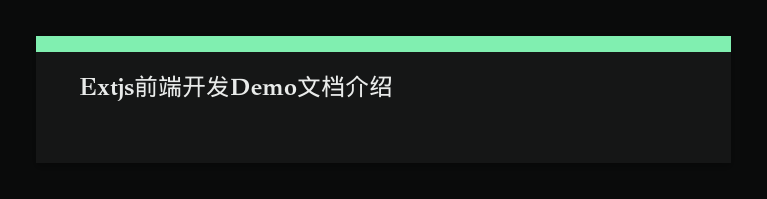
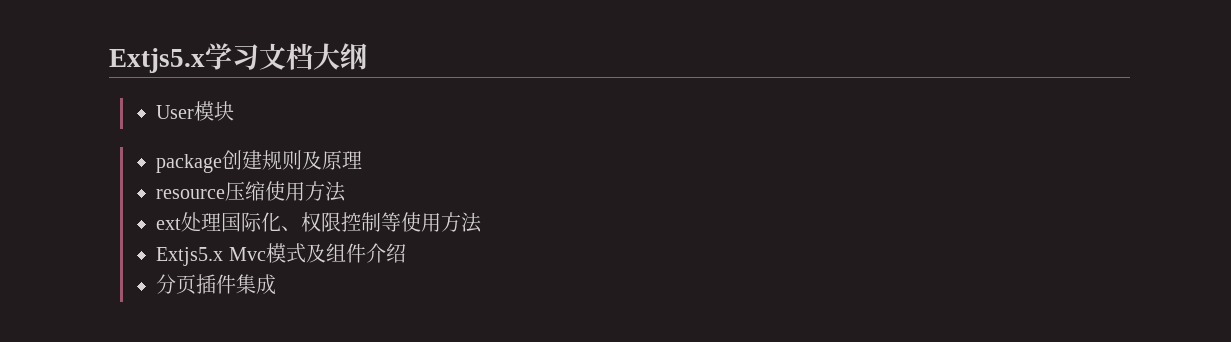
[79,75,393,101] Extjs前端开发Demo文档介绍 -> [109,43,367,73] [156,101,235,121] [156,150,363,173] [156,181,347,202] [156,212,483,233] [156,243,406,266] [156,274,277,295] Extjs5.x学习文档大纲 // User模块 // package创建规则及原理 // resource压缩使用方法 // ext处理国际化、权限控制等使用方法 // Extjs5.x Mvc模式及组件介绍 // 分页插件集成

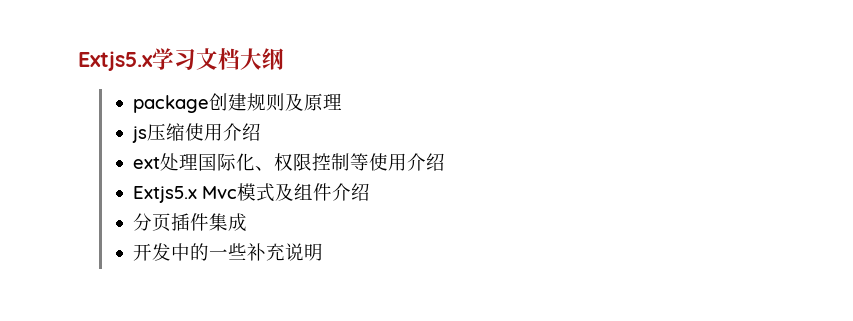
[156,101,235,121] // User模块 -> (284, 59) none
[156,189,226,199] resource -> [131,126,147,143] js
[305,181,347,202] 方法 -> [222,123,261,141] 介绍
[441,212,483,233] 方法 -> [406,153,445,171] 介绍
(277, 284) none -> [132,243,323,261] // 开发中的一些补充说明

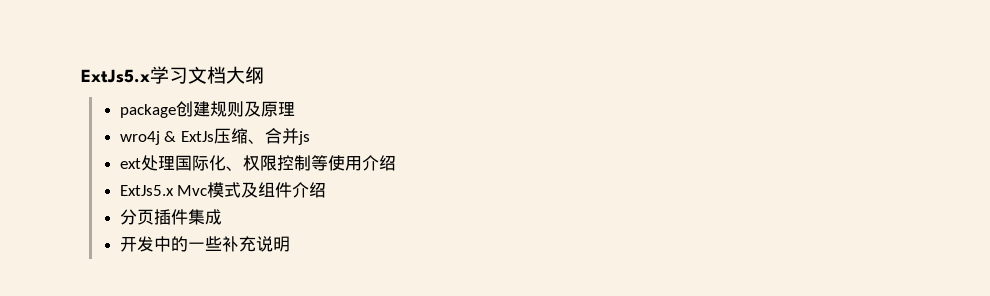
[78,51,153,71] Extjs5.x -> [81,69,150,83] ExtJs5.x
[131,123,261,143] js压缩使用介绍 -> [119,128,311,145] wro4j & ExtJs压缩、合并js
[132,186,197,203] Extjs5.x -> [119,185,174,196] ExtJs5.x

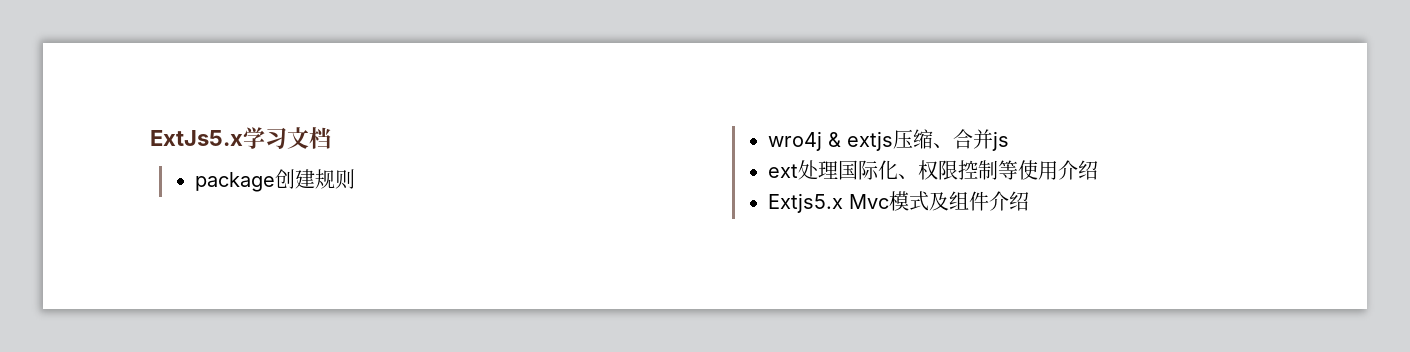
[226,66,264,84] 大纲 -> (331, 138) none
[243,101,295,117] 及原理 -> (355, 179) none
[181,131,215,142] ExtJs -> [846,131,893,151] extjs
[119,185,174,196] ExtJs5.x -> [767,193,843,213] Extjs5.x
[119,209,222,225] [119,236,290,252] // 分页插件集成 // 开发中的一些补充说明 -> (1029, 201) none

